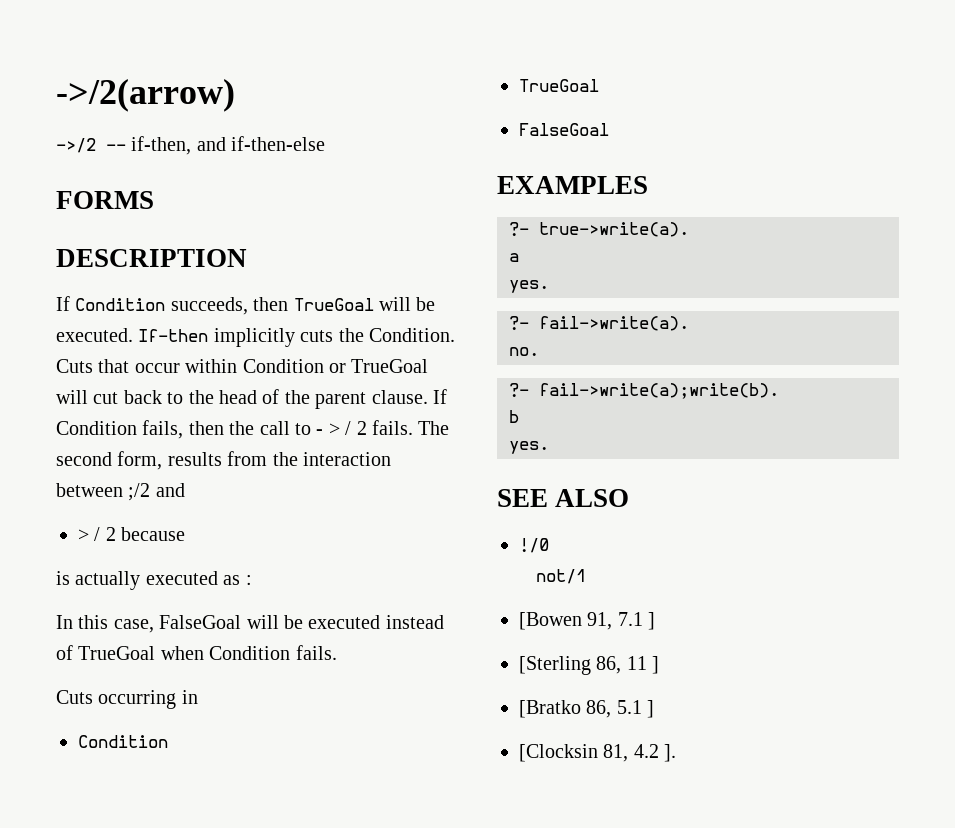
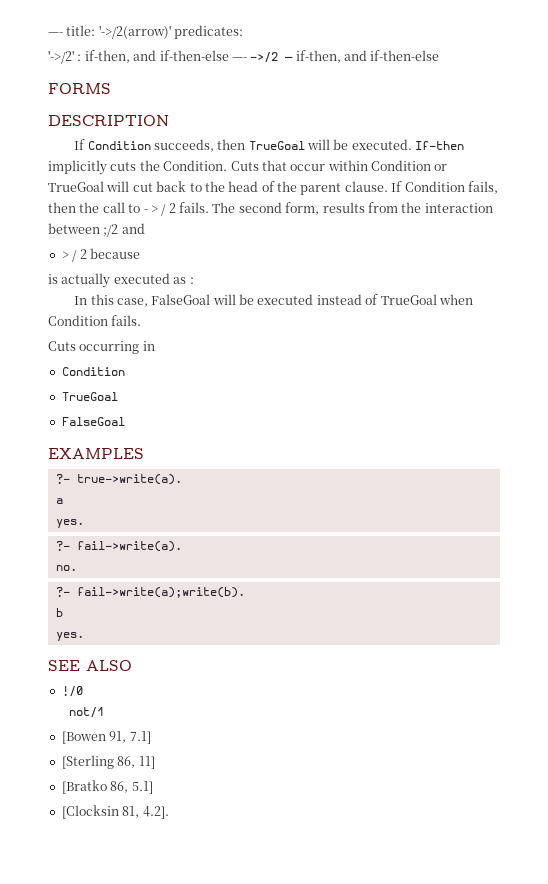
[56,79,235,112] [56,138,126,153] ->/2(arrow) // ->/2 -- -> [48,25,244,39] [48,50,294,64] —- title: '->/2(arrow)' predicates: // '->/2' : if-then, and if-then-else —- ->/2 —
[617,612,656,630] 7.1 ] -> [129,731,151,744] 7.1]
[626,656,660,674] 11 ] -> [138,756,155,769] 11]
[616,700,655,718] 5.1 ] -> [131,781,153,794] 5.1]
[633,744,677,762] 4.2 ]. -> [142,806,169,819] 4.2].

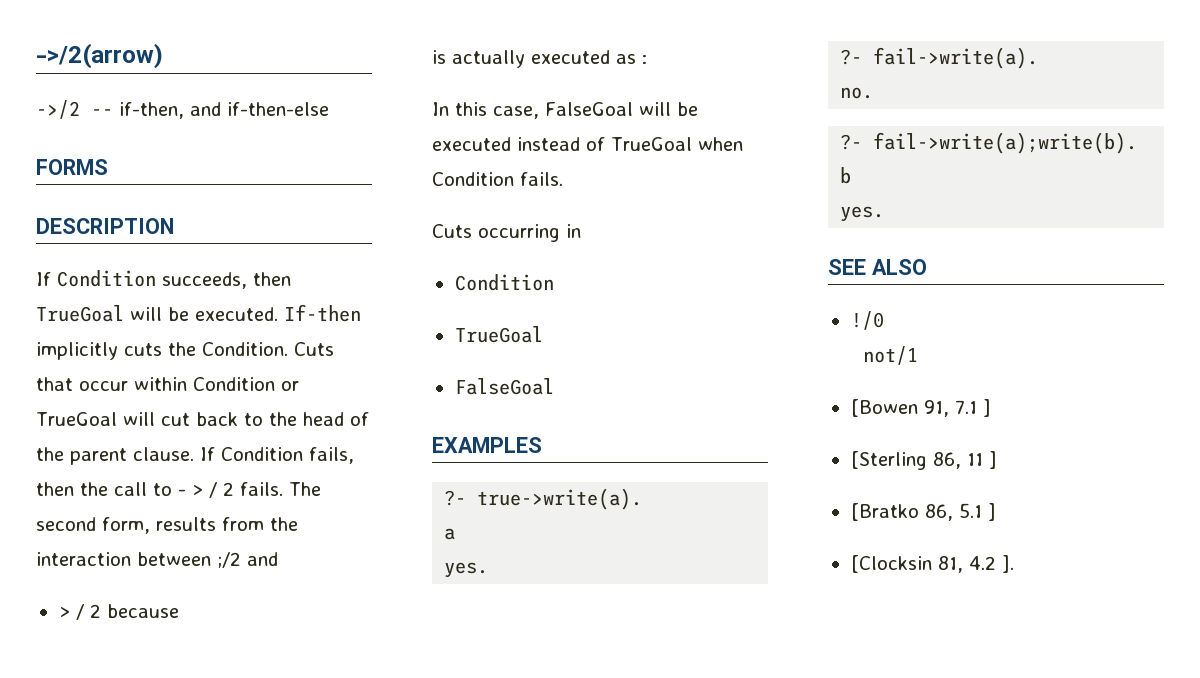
[48,25,244,39] [48,50,294,64] —- title: '->/2(arrow)' predicates: // '->/2' : if-then, and if-then-else —- ->/2 — -> [36,43,163,69] [36,100,113,119] ->/2(arrow) // ->/2 --
[129,731,151,744] 7.1] -> [954,399,991,417] 7.1 ]
[138,756,155,769] 11] -> [966,451,997,469] 11 ]
[131,781,153,794] 5.1] -> [958,503,996,521] 5.1 ]
[142,806,169,819] 4.2]. -> [968,555,1014,573] 4.2 ].

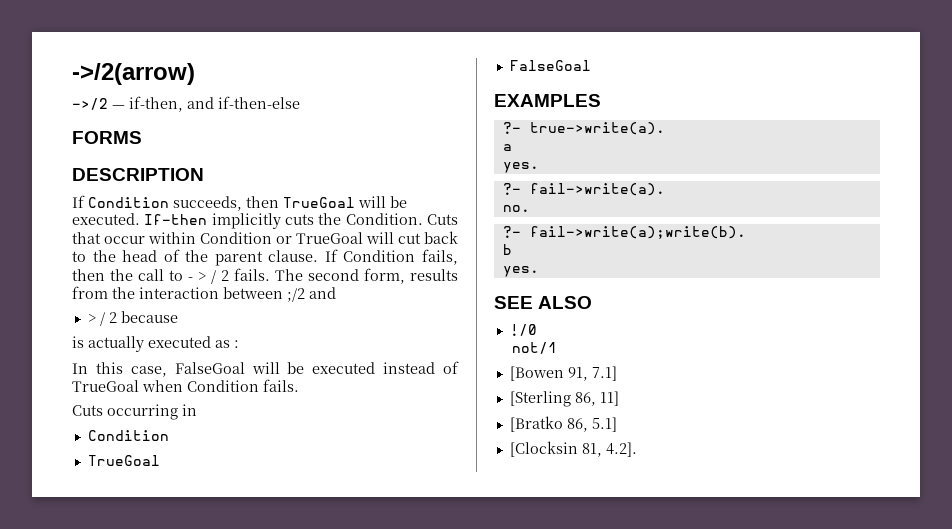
[91,109,113,116] -- -> [112,105,125,109] —
[954,399,991,417] 7.1 ] -> [591,366,617,381] 7.1]
[966,451,997,469] 11 ] -> [599,391,619,406] 11]
[958,503,996,521] 5.1 ] -> [591,417,617,432] 5.1]
[968,555,1014,573] 4.2 ]. -> [605,442,637,457] 4.2].

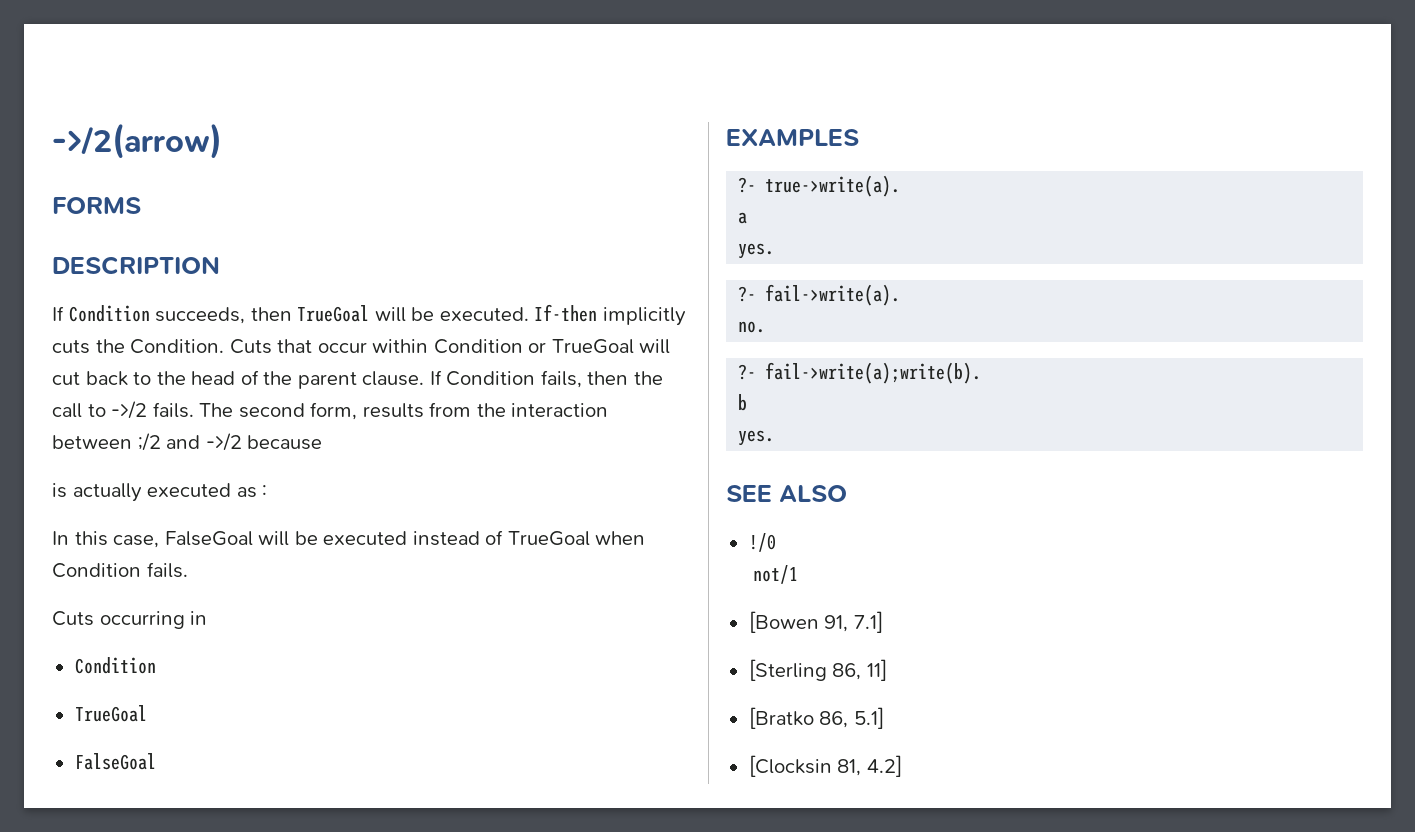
[72,96,300,112] // ->/2 — if-then, and if-then-else -> (222, 141) none
[188,270,229,284] - > / 2 -> [111,401,148,419] ->/2
[87,312,117,326] // > / 2 -> [205,433,242,451] ->/2
[605,442,637,457] 4.2]. -> [866,755,902,777] 4.2]

